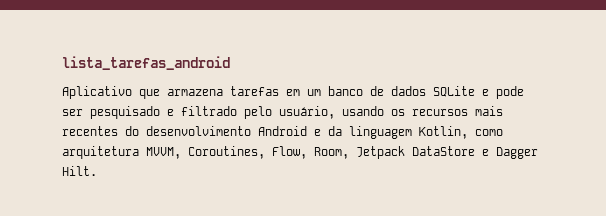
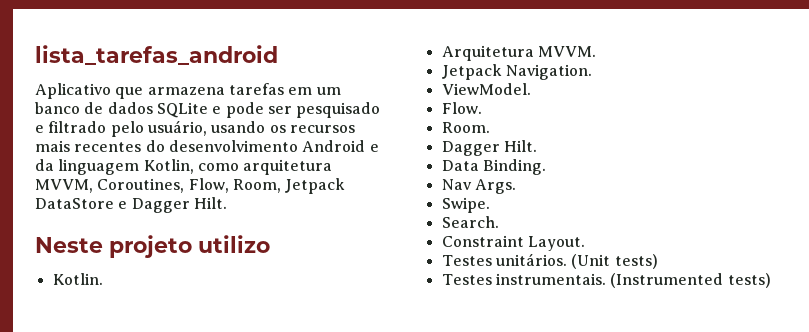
(97, 171) none -> [35,235,270,258] [52,273,103,285] [441,45,596,61] [441,64,592,80] [441,83,531,95] [441,102,482,114] [441,122,490,133] [441,140,537,156] [441,159,546,175] [441,179,516,194] [441,197,490,213] [441,216,499,228] [441,235,585,251] [441,253,658,269] [441,273,771,288] // Neste projeto utilizo // Kotlin. // Arquitetura MVVM. // Jetpack Navigation. // ViewModel. // Flow. // Room. // Dagger Hilt. // Data Binding. // Nav Args. // Swipe. // Search. // Constraint Layout. // Testes unitários. (Unit tests) // Testes instrumentais. (Instrumented tests)

